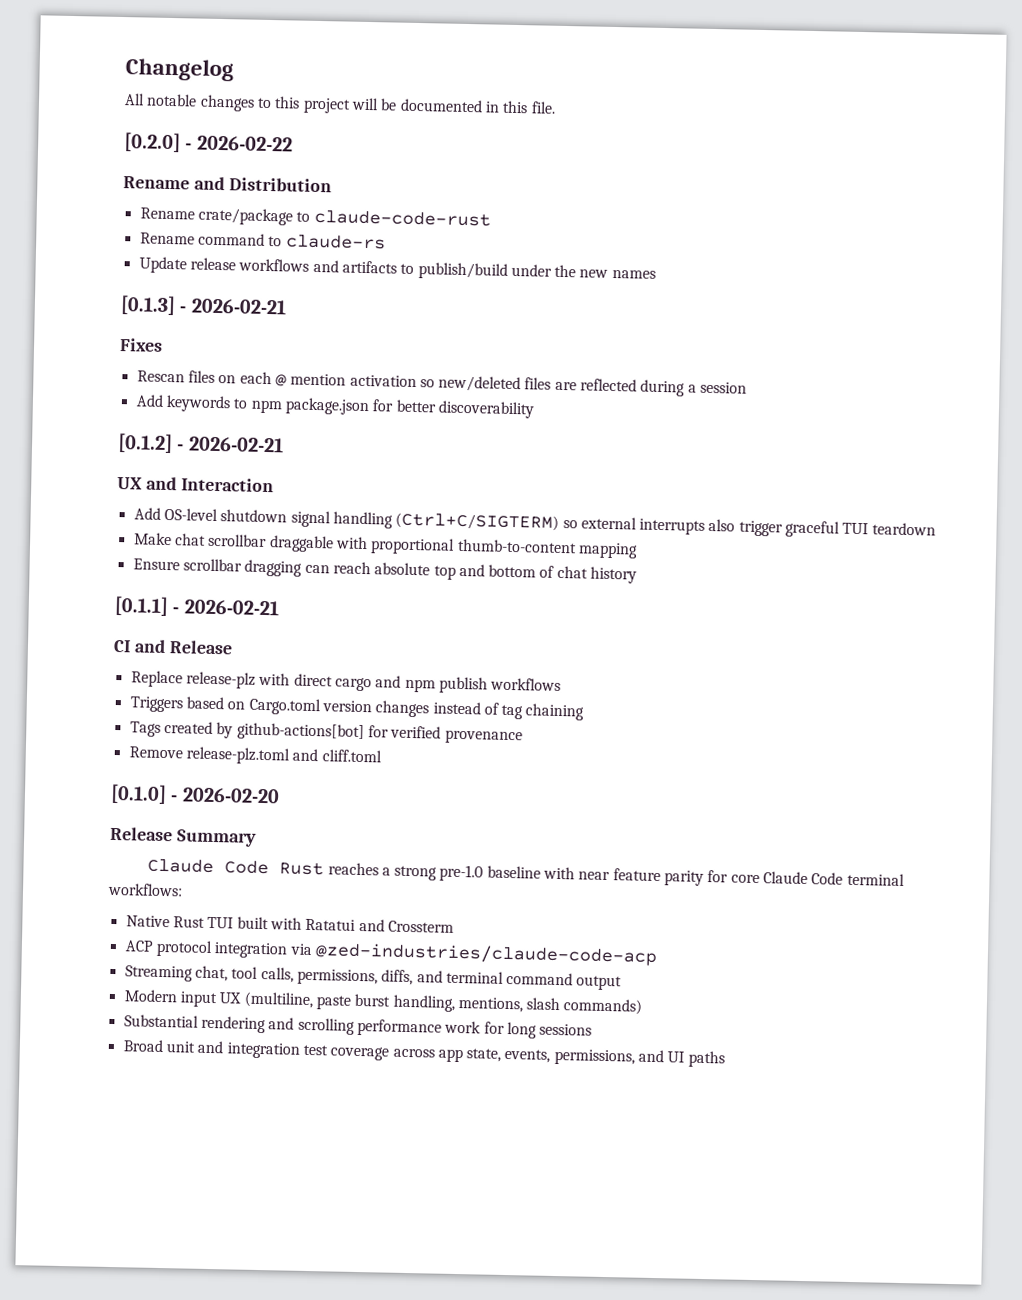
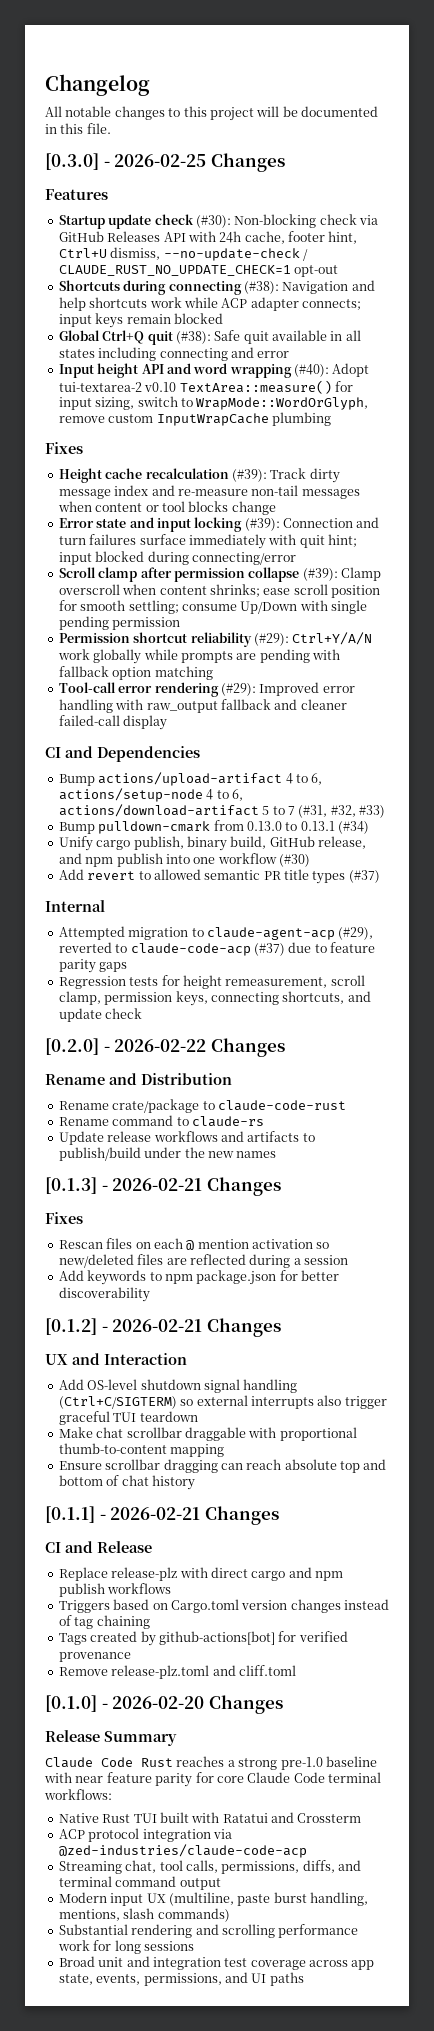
(556, 107) none -> [45,153,285,172] [45,189,108,200] [58,214,378,229] [58,231,358,244] [58,247,308,261] [58,265,339,277] [58,280,375,295] [58,297,361,311] [58,313,223,328] [58,330,361,345] [58,347,290,361] [58,363,370,378] [58,380,353,394] [58,396,369,410] [58,412,331,426] [45,442,83,454] [58,468,340,483] [58,485,360,499] [57,501,276,515] [58,517,380,532] [58,534,357,549] [58,551,296,565] [58,567,381,582] [58,584,380,598] [58,600,367,614] [58,616,181,630] [58,632,373,647] [57,649,340,664] [58,666,213,680] [58,682,355,697] [58,699,347,713] [58,715,168,730] [45,746,200,762] [58,772,323,786] [58,788,243,802] [58,804,385,818] [58,820,369,834] [58,836,366,851] [58,853,310,867] [58,869,380,884] [45,900,105,912] [58,926,374,940] [58,942,375,956] [58,959,128,973] [58,975,365,989] [58,991,371,1006] [58,1008,143,1022] // [0.3.0] - 2026-02-25 Changes // Features // Startup update check (#30): Non-blocking check via GitHub Releases API with 24h cache, footer hint, Ctrl+U dismiss, --no-update-check / CLAUDE_RUST_NO_UPDATE_CHECK=1 opt-out // Shortcuts during connecting (#38): Navigation and help shortcuts work while ACP adapter connects; input keys remain blocked // Global Ctrl+Q quit (#38): Safe quit available in all states including connecting and error // Input height API and word wrapping (#40): Adopt tui-textarea-2 v0.10 TextArea::measure() for input sizing, switch to WrapMode::WordOrGlyph, remove custom InputWrapCache plumbing // Fixes // Height cache recalculation (#39): Track dirty message index and re-measure non-tail messages when content or tool blocks change // Error state and input locking (#39): Connection and turn failures surface immediately with quit hint; input blocked during connecting/error // Scroll clamp after permission collapse (#39): Clamp overscroll when content shrinks; ease scroll position for smooth settling; consume Up/Down with single pending permission // Permission shortcut reliability (#29): Ctrl+Y/A/N work globally while prompts are pending with fallback option matching // Tool-call error rendering (#29): Improved error handling with raw_output fallback and cleaner failed-call display // CI and Dependencies // Bump actions/upload-artifact 4 to 6, actions/setup-node 4 to 6, actions/download-artifact 5 to 7 (#31, #32, #33) // Bump pulldown-cmark from 0.13.0 to 0.13.1 (#34) // Unify cargo publish, binary build, GitHub release, and npm publish into one workflow (#30) // Add revert to allowed semantic PR title types (#37) // Internal // Attempted migration to claude-agent-acp (#29), reverted to claude-code-acp (#37) due to feature parity gaps // Regression tests for height remeasurement, scroll clamp, permission keys, connecting shortcuts, and update check
(293, 143) none -> [210,1038,285,1057] Changes
(287, 306) none -> [206,1177,281,1196] Changes
(284, 444) none -> [206,1318,281,1337] Changes
(279, 607) none -> [204,1506,279,1525] Changes
(280, 795) none -> [208,1695,283,1714] Changes

